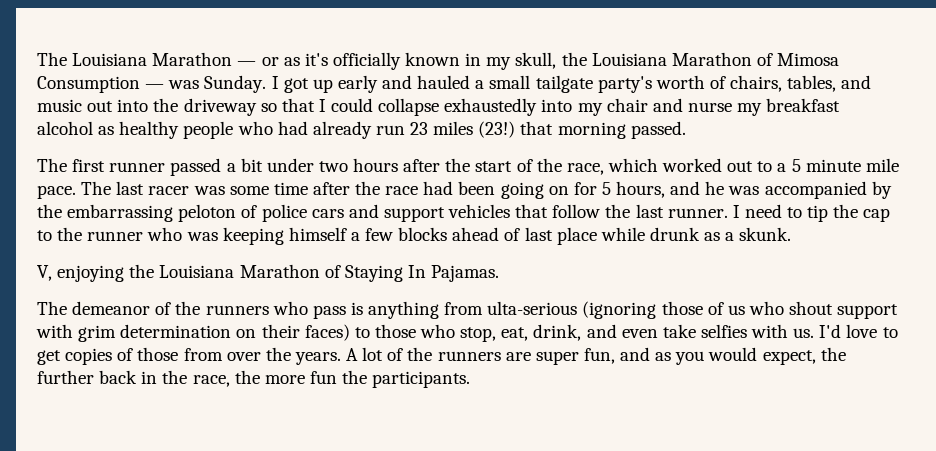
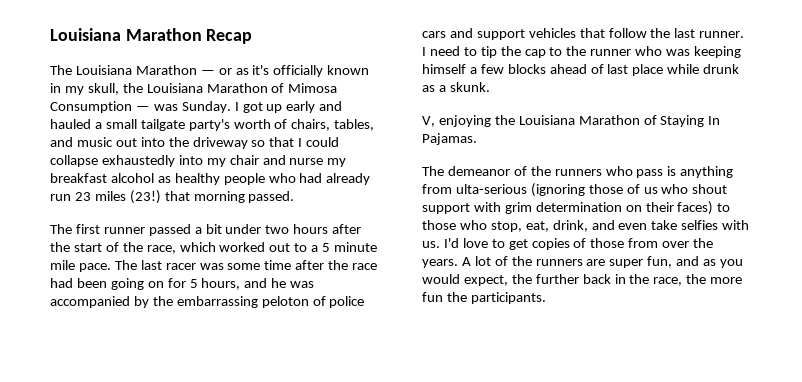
(37, 59) none -> [50,28,253,44] Louisiana Marathon Recap //

